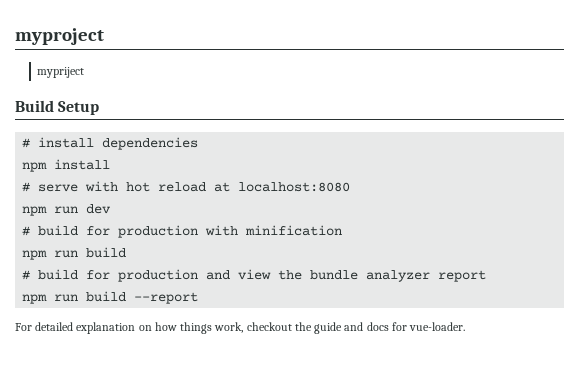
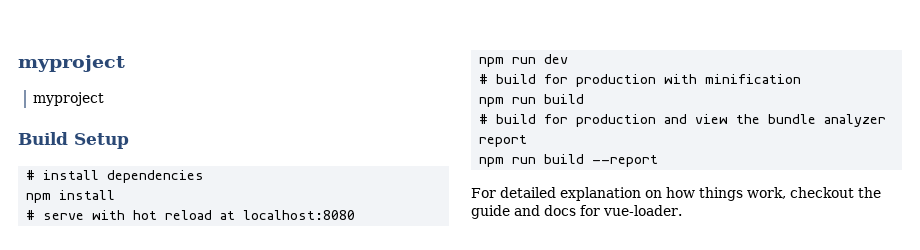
[15,28,104,45] [36,67,84,78] myproject // mypriject -> [18,55,125,72] [33,92,105,106] myproject // myproject

